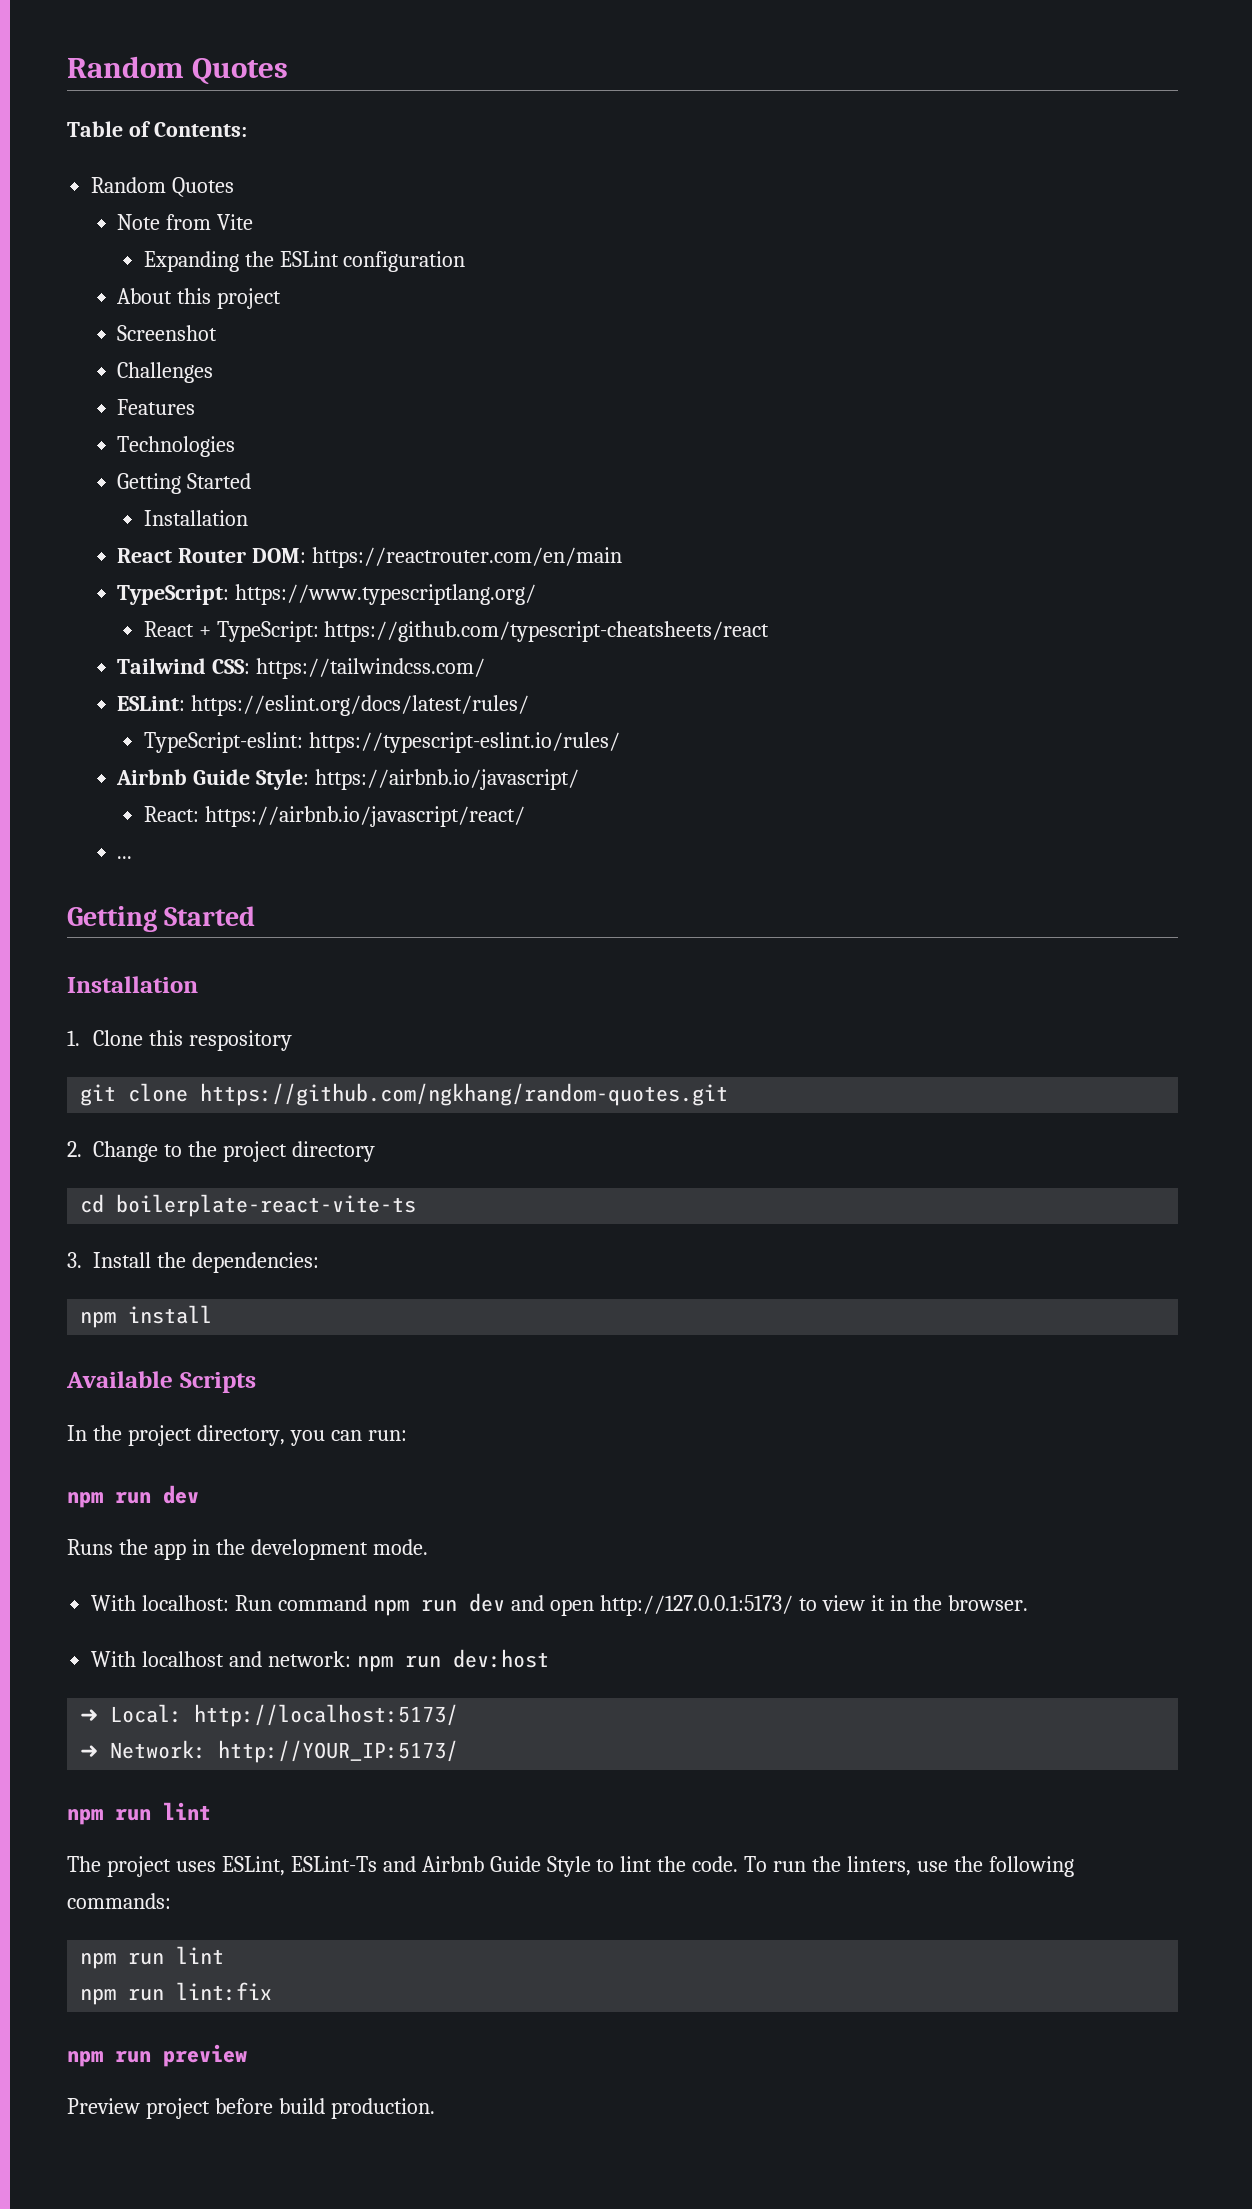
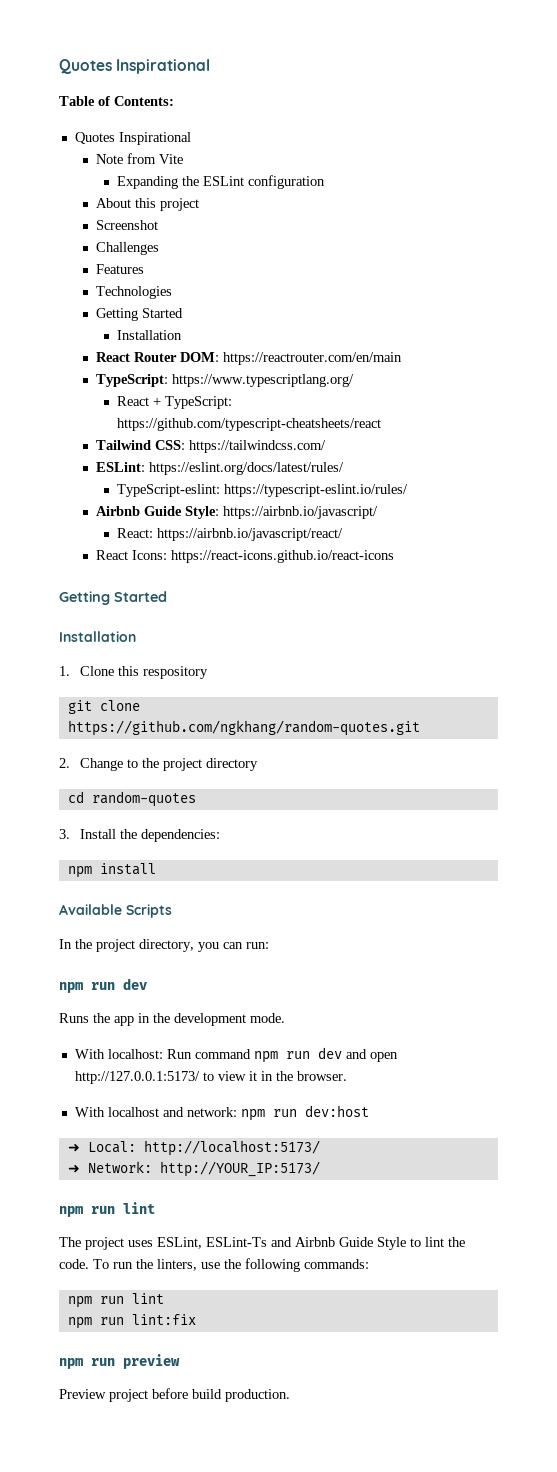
[67,56,289,85] Random Quotes -> [59,59,211,74] Quotes Inspirational
[91,177,235,197] Random Quotes -> [74,132,191,145] Quotes Inspirational
[117,856,133,859] ... -> [95,550,394,563] React Icons: https://react-icons.github.io/react-icons
[116,1194,417,1217] boilerplate-react-vite-ts -> [91,791,196,807] random-quotes

